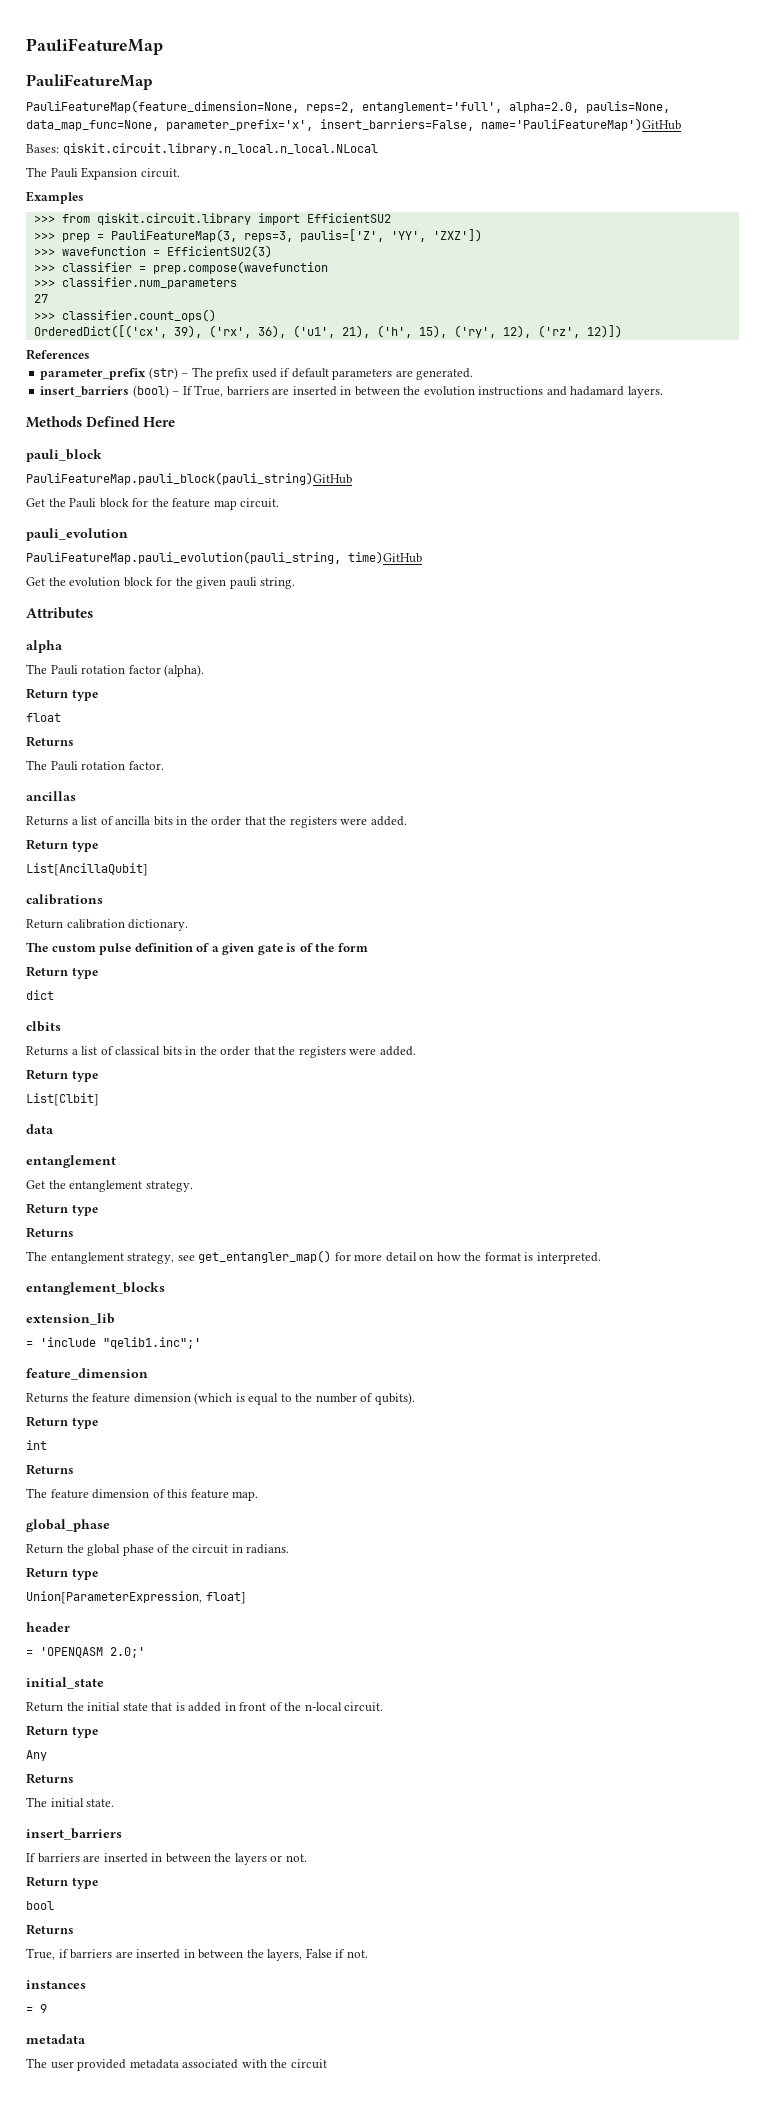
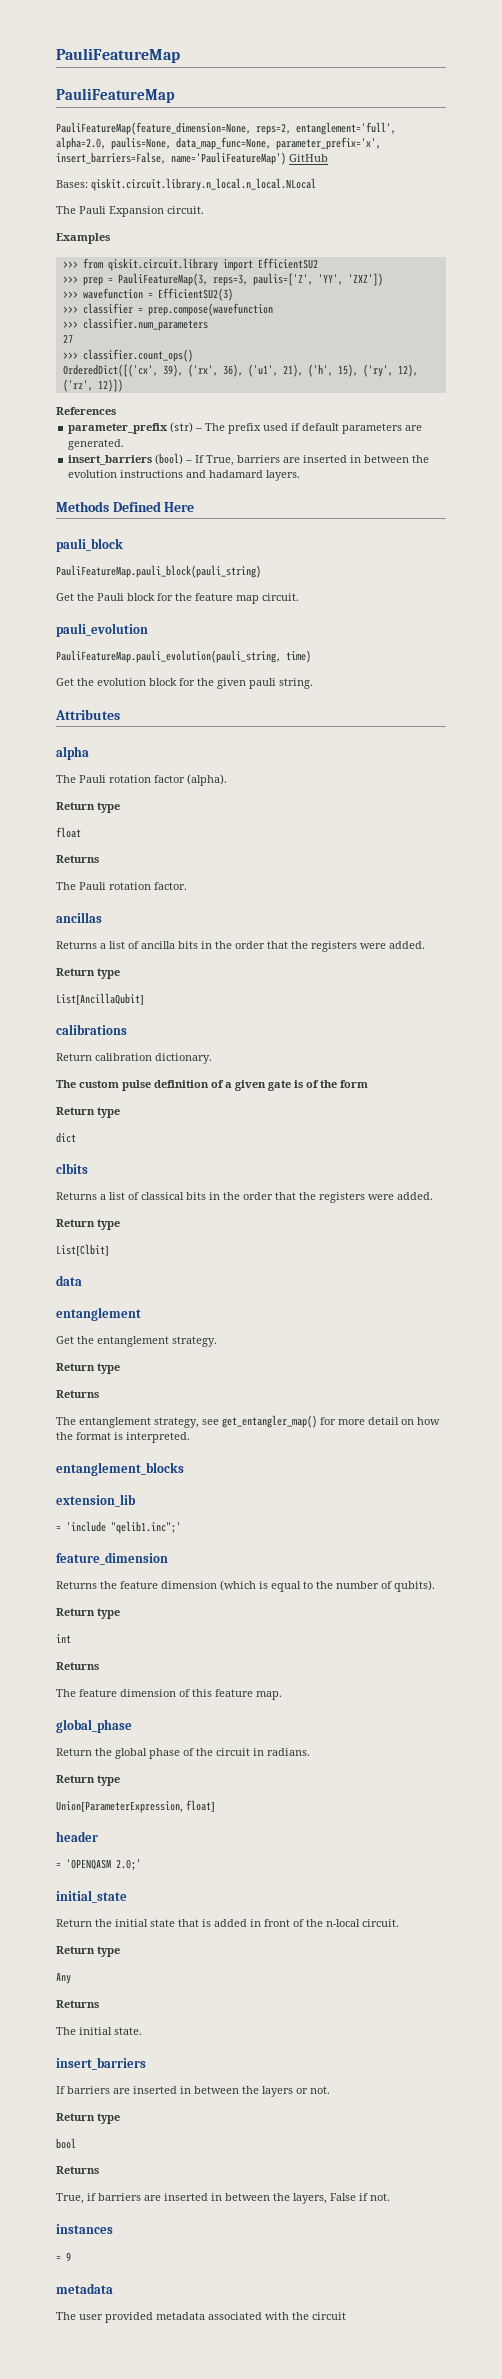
[481,118,681,131] name='PauliFeatureMap')GitHub -> [171,152,328,165] name='PauliFeatureMap') GitHub
[26,472,352,485] PauliFeatureMap.pauli_block(pauli_string)GitHub -> [56,565,261,578] PauliFeatureMap.pauli_block(pauli_string)
[348,551,422,564] time)GitHub -> [286,650,311,663] time)

